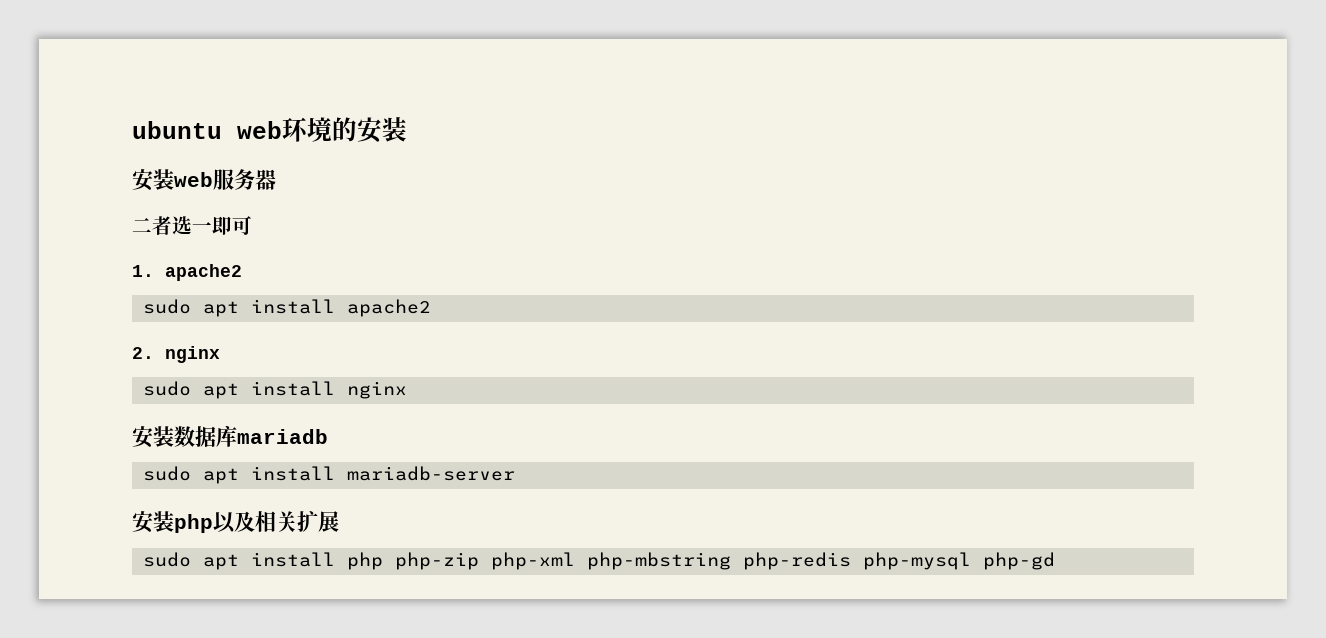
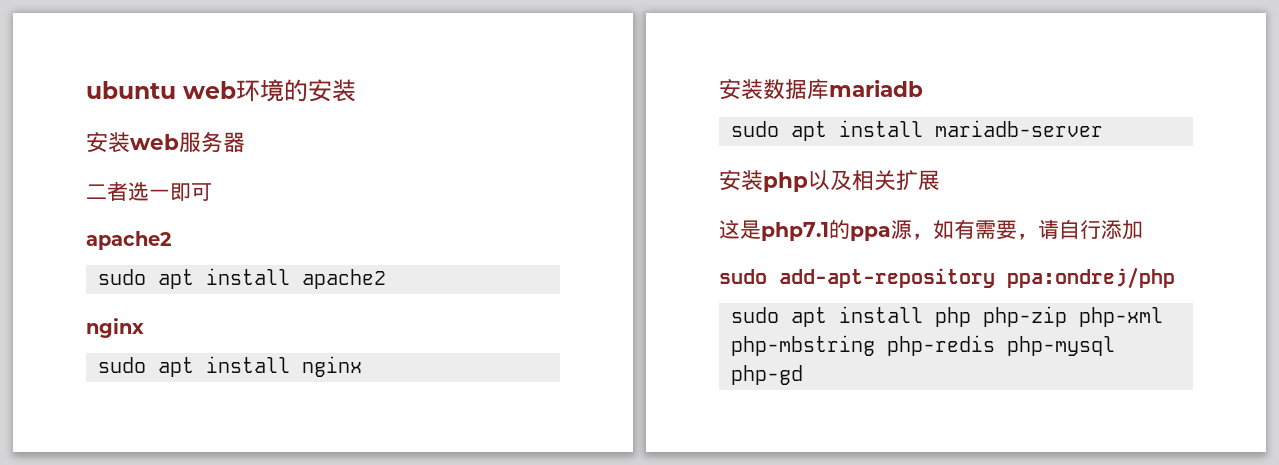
[132,265,154,277] 1. -> (212, 192) none
[132,347,154,359] 2. -> (386, 279) none
(339, 521) none -> [719,219,1143,241] [719,267,1175,289] // 这是php7.1的ppa源，如有需要，请自行添加 // sudo add-apt-repository ppa:ondrej/php

